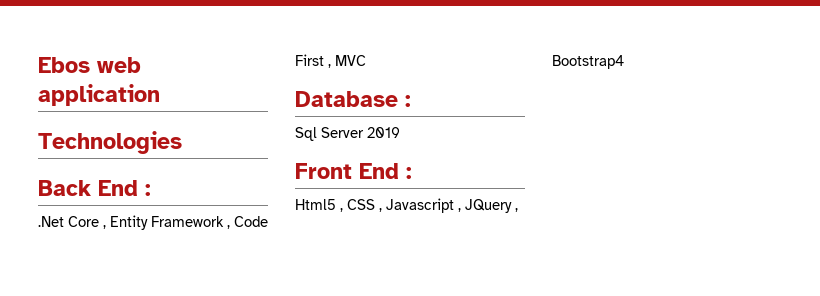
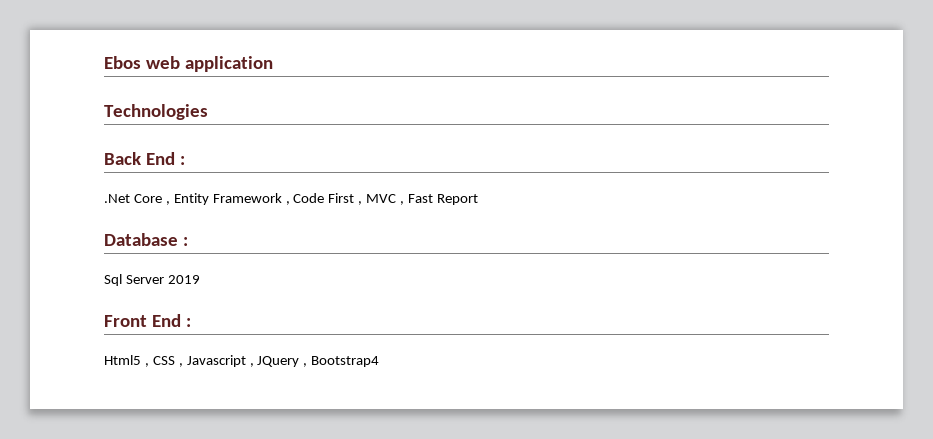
(366, 60) none -> [400,194,478,205] , Fast Report

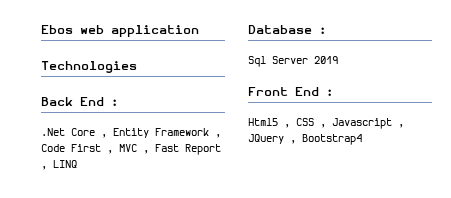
(478, 199) none -> [41,160,77,170] , LINQ

